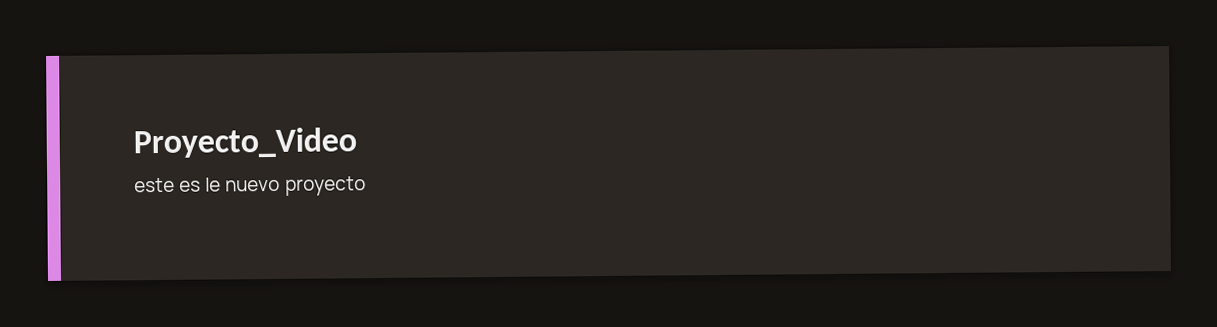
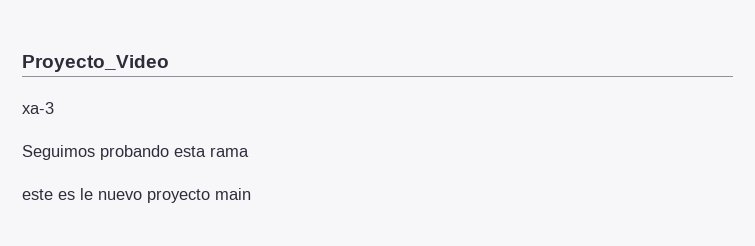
(357, 143) none -> [22,102,54,114] [22,145,249,160] // xa-3 // Seguimos probando esta rama
(366, 186) none -> [215,188,251,200] main

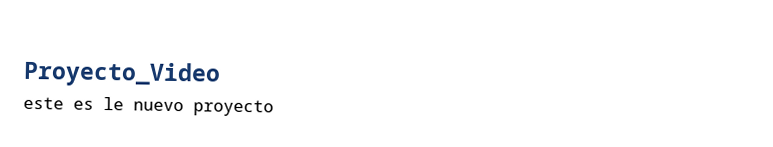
[22,102,54,114] [22,145,249,160] // xa-3 // Seguimos probando esta rama -> (221, 74) none
[215,188,251,200] main -> (274, 108) none

